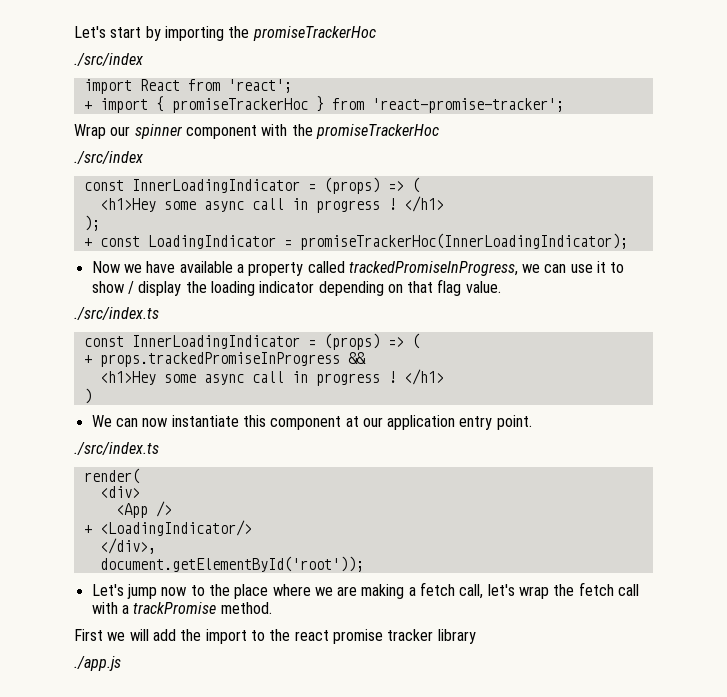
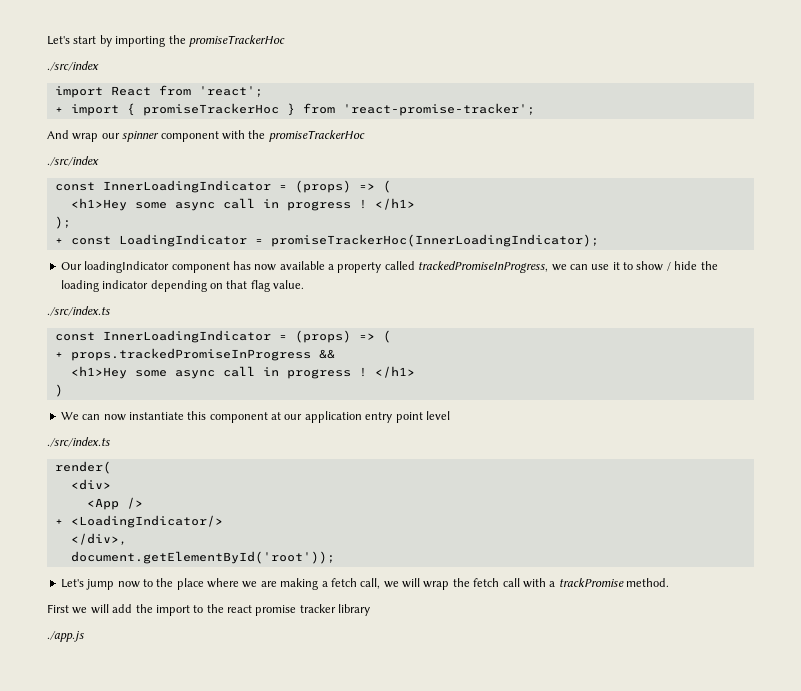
[74,124,106,139] Wrap -> [47,130,99,142] And wrap
[91,261,176,273] Now we have -> [60,261,277,273] Our loadingIndicator component has now
[138,281,182,296] display -> [674,261,698,270] hide
[496,415,532,430] point. -> [395,411,450,423] point level
[487,584,515,596] let's -> [383,578,420,588] we will

